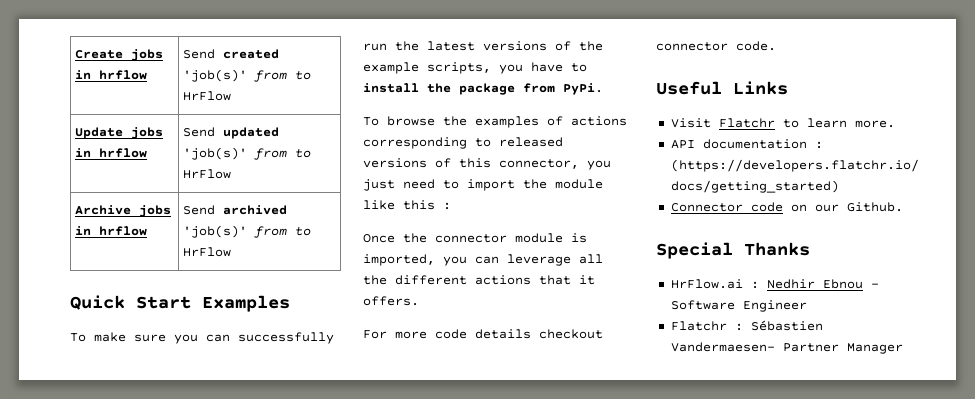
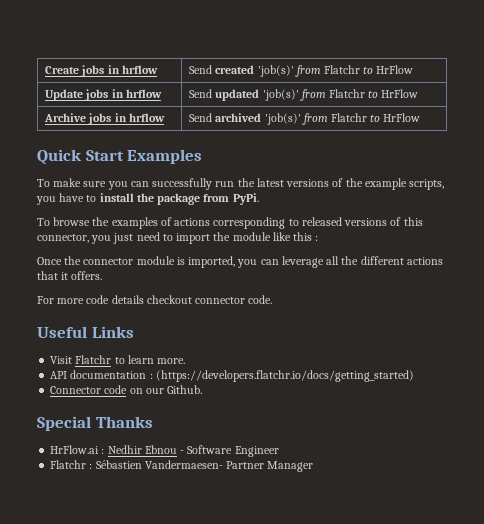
(288, 76) none -> [324,65,361,74] Flatchr
(288, 154) none -> [329,89,366,98] Flatchr
(288, 232) none -> [331,113,368,122] Flatchr

